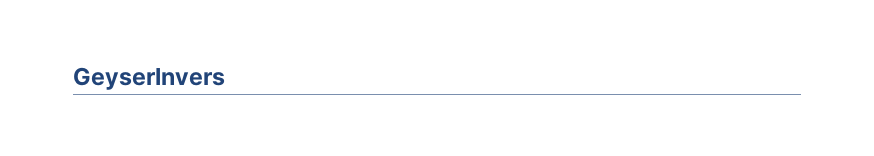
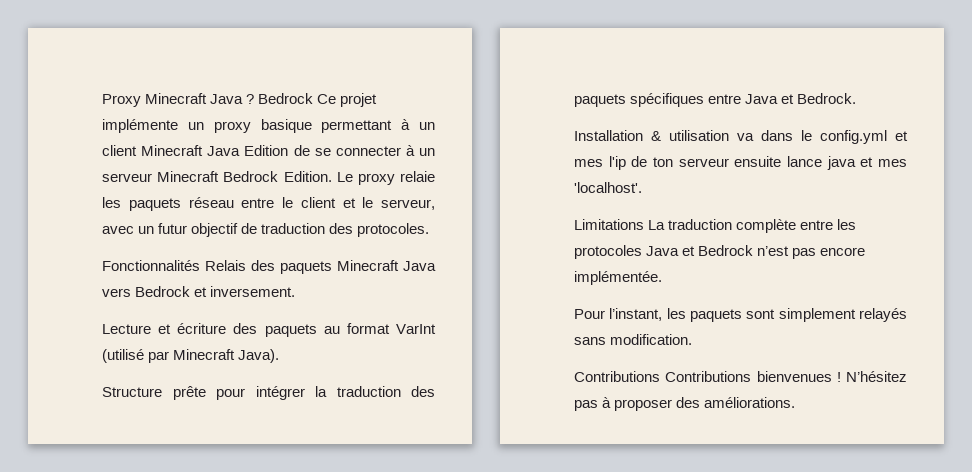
[73,67,225,90] GeyserInvers -> [102,93,378,107] [102,119,435,133] [102,145,435,156] [102,171,435,185] [102,197,435,211] [102,223,430,237] [102,260,436,274] [102,286,296,297] [102,323,437,337] [102,349,280,363] [102,386,435,400] [574,93,857,107] [574,130,908,144] [574,156,907,170] [574,182,642,193] [574,219,857,233] [574,245,866,259] [574,271,662,285] [574,308,907,322] [574,334,693,345] [574,371,907,382] [574,397,796,411] Proxy Minecraft Java ? Bedrock Ce projet implémente un proxy basique permettant à un client Minecraft Java Edition de se connecter à un serveur Minecraft Bedrock Edition. Le proxy relaie les paquets réseau entre le client et le serveur, avec un futur objectif de traduction des protocoles. // Fonctionnalités Relais des paquets Minecraft Java vers Bedrock et inversement. // Lecture et écriture des paquets au format VarInt (utilisé par Minecraft Java). // Structure prête pour intégrer la traduction des paquets spécifiques entre Java et Bedrock. // Installation & utilisation va dans le config.yml et mes l'ip de ton serveur ensuite lance java et mes 'localhost'. // Limitations La traduction complète entre les protocoles Java et Bedrock n’est pas encore implémentée. // Pour l’instant, les paquets sont simplement relayés sans modification. // Contributions Contributions bienvenues ! N’hésitez pas à proposer des améliorations.

